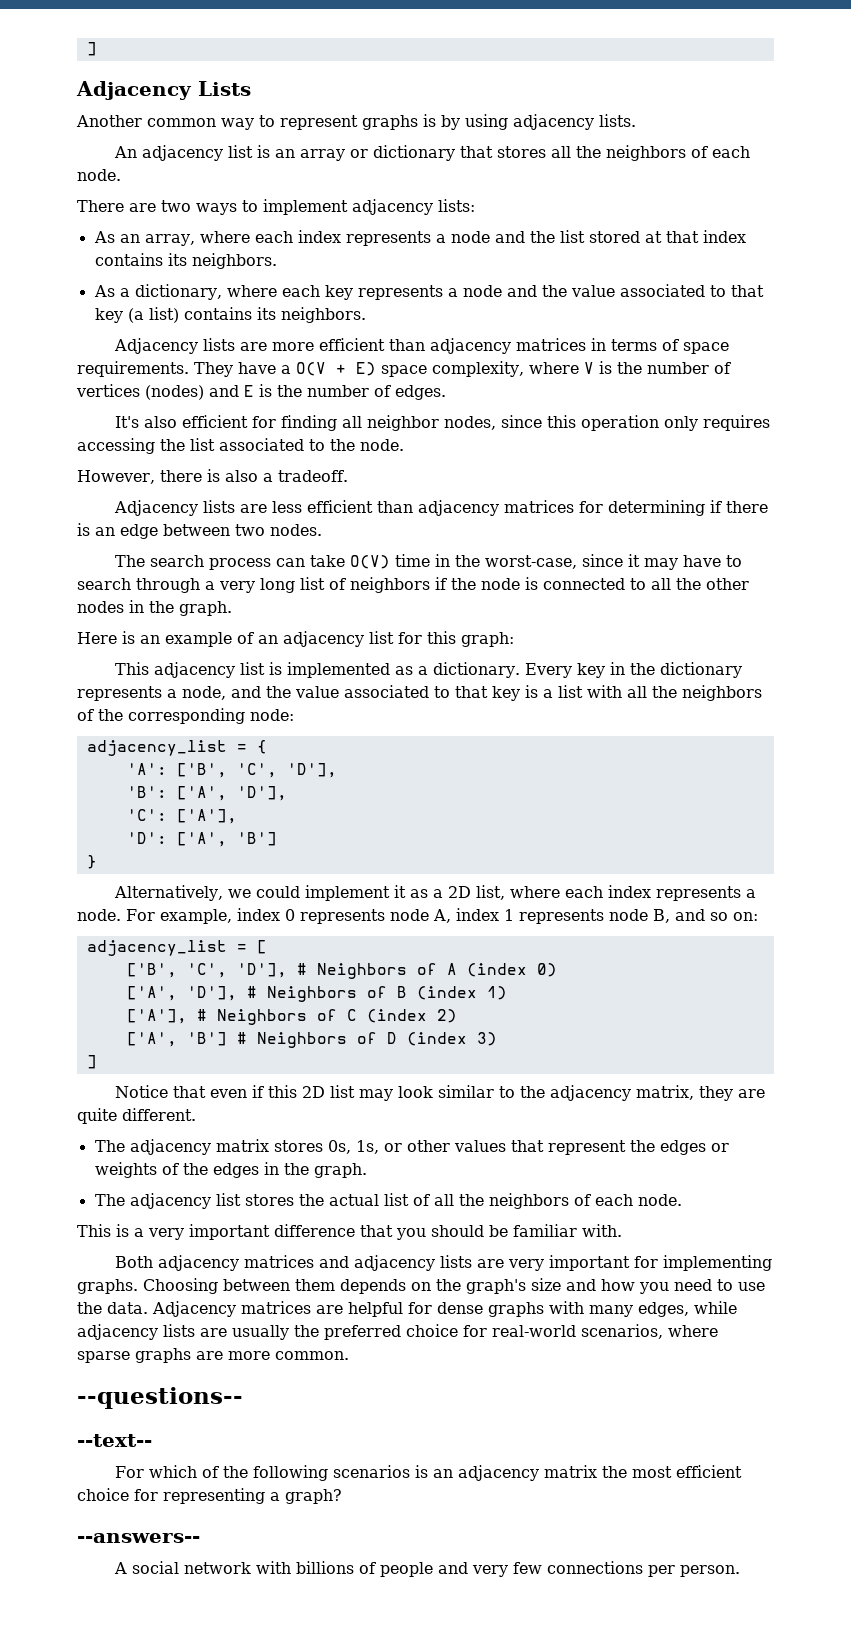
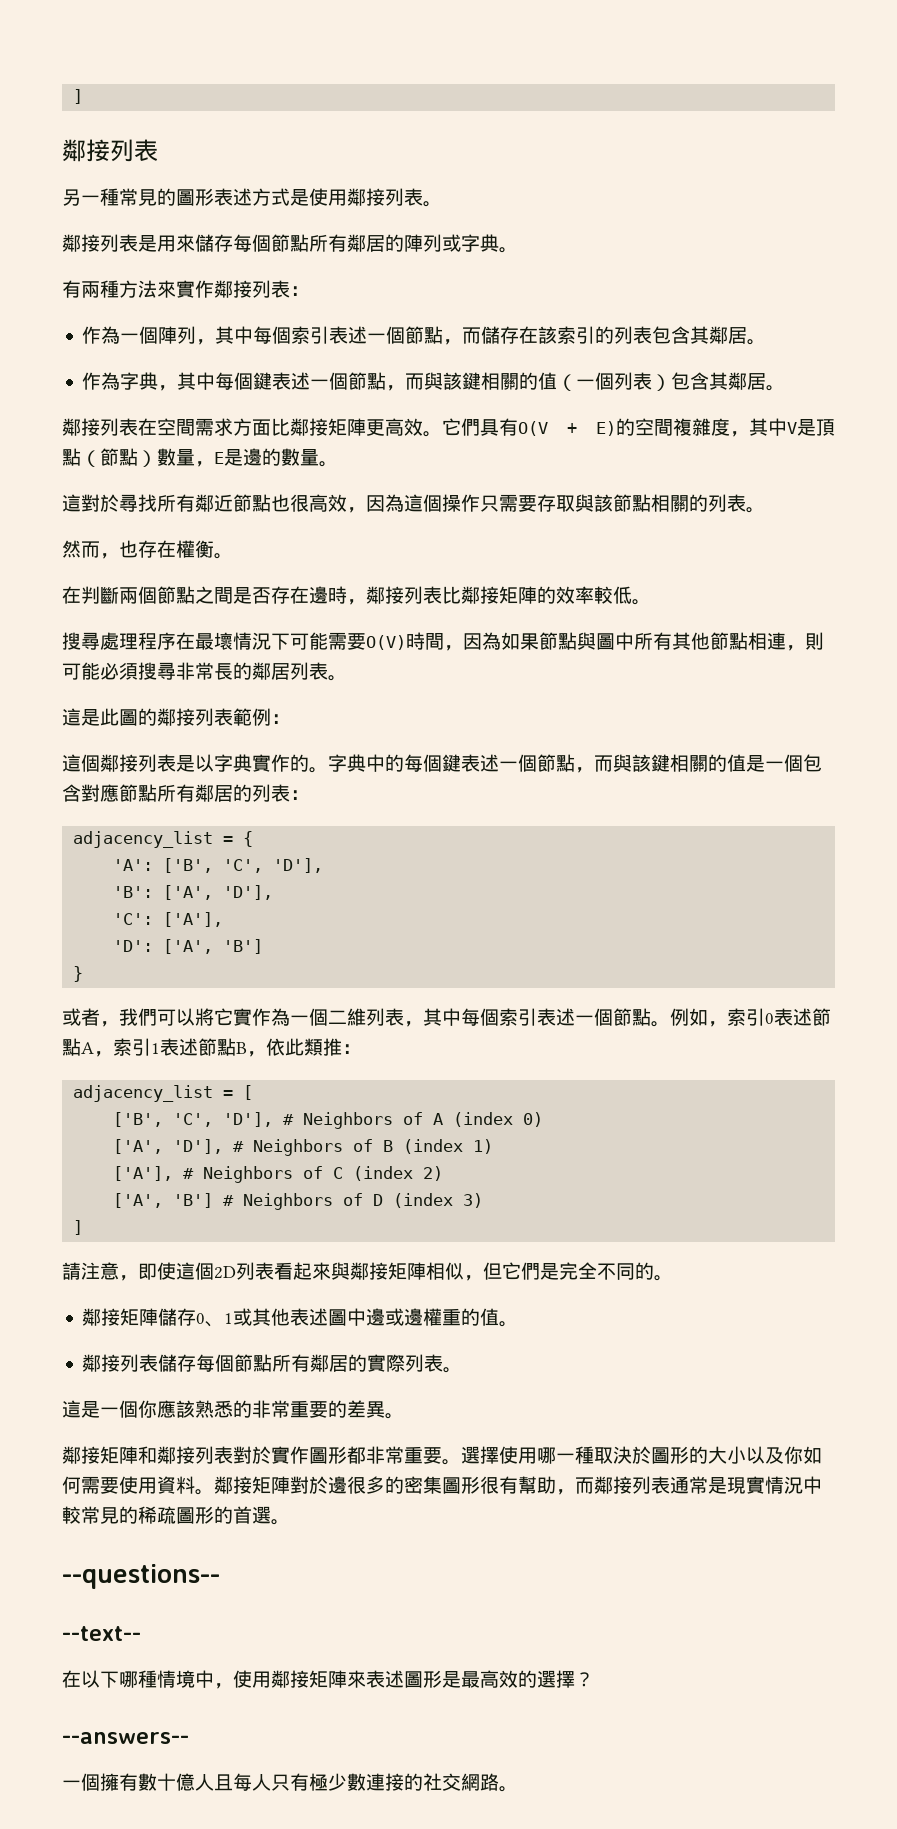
[86,42,97,56] [76,81,251,100] [76,114,636,130] [114,145,751,161] [77,169,121,181] [77,199,475,215] [93,230,746,246] [94,253,277,269] [93,284,764,300] [94,307,366,323] [114,338,730,354] [77,361,731,377] [76,384,446,400] [115,415,771,431] [77,438,404,454] [77,469,348,484] [114,500,769,516] [77,523,322,539] [115,554,743,570] [77,577,749,593] [77,600,232,616] [77,631,514,647] [115,662,743,678] [77,685,762,701] [77,708,294,724] ] // Adjacency Lists // Another common way to represent graphs is by using adjacency lists. // An adjacency list is an array or dictionary that stores all the neighbors of each node. // There are two ways to implement adjacency lists: // As an array, where each index represents a node and the list stored at that index contains its neighbors. // As a dictionary, where each key represents a node and the value associated to that key (a list) contains its neighbors. // Adjacency lists are more efficient than adjacency matrices in terms of space requirements. They have a O(V + E) space complexity, where V is the number of vertices (nodes) and E is the number of edges. // It's also efficient for finding all neighbor nodes, since this operation only requires accessing the list associated to the node. // However, there is also a tradeoff. // Adjacency lists are less efficient than adjacency matrices for determining if there is an edge between two nodes. // The search process can take O(V) time in the worst-case, since it may have to search through a very long list of neighbors if the node is connected to all the other nodes in the graph. // Here is an example of an adjacency list for this graph: // This adjacency list is implemented as a dictionary. Every key in the dictionary represents a node, and the value associated to that key is a list with all the neighbors of the corresponding node: -> [73,89,84,104] [62,139,158,162] [62,188,442,207] [62,234,518,253] [62,280,309,298] [82,326,767,345] [82,372,786,391] [62,418,835,437] [62,448,338,467] [62,494,765,513] [62,540,233,559] [62,586,651,605] [62,632,824,651] [62,662,347,681] [62,708,290,726] [62,754,822,773] [62,784,309,802] ] // 鄰接列表 // 另一種常見的圖形表述方式是使用鄰接列表。 // 鄰接列表是用來儲存每個節點所有鄰居的陣列或字典。 // 有兩種方法來實作鄰接列表： // 作為一個陣列，其中每個索引表述一個節點，而儲存在該索引的列表包含其鄰居。 // 作為字典，其中每個鍵表述一個節點，而與該鍵相關的值（一個列表）包含其鄰居。 // 鄰接列表在空間需求方面比鄰接矩陣更高效。它們具有O(V + E)的空間複雜度，其中V是頂點（節點）數量，E是邊的數量。 // 這對於尋找所有鄰近節點也很高效，因為這個操作只需要存取與該節點相關的列表。 // 然而，也存在權衡。 // 在判斷兩個節點之間是否存在邊時，鄰接列表比鄰接矩陣的效率較低。 // 搜尋處理程序在最壞情況下可能需要O(V)時間，因為如果節點與圖中所有其他節點相連，則可能必須搜尋非常長的鄰居列表。 // 這是此圖的鄰接列表範例： // 這個鄰接列表是以字典實作的。字典中的每個鍵表述一個節點，而與該鍵相關的值是一個包含對應節點所有鄰居的列表：
[114,885,757,901] [77,908,758,924] Alternatively, we could implement it as a 2D list, where each index represents a node. For example, index 0 represents node A, index 1 represents node B, and so on: -> [62,1008,831,1027] [62,1038,361,1057] 或者，我們可以將它實作為一個二維列表，其中每個索引表述一個節點。例如，索引0表述節點A，索引1表述節點B，依此類推：
[115,1085,766,1101] [77,1108,196,1124] [94,1139,729,1155] [94,1162,367,1178] [94,1193,682,1209] [77,1224,622,1240] [115,1255,773,1271] [77,1278,765,1294] [77,1301,737,1317] [77,1324,718,1340] [77,1348,349,1363] [77,1387,243,1409] [77,1434,152,1447] [115,1465,743,1481] [77,1488,342,1504] [77,1533,200,1543] [114,1561,741,1577] Notice that even if this 2D list may look similar to the adjacency matrix, they are quite different. // The adjacency matrix stores 0s, 1s, or other values that represent the edges or weights of the edges in the graph. // The adjacency list stores the actual list of all the neighbors of each node. // This is a very important difference that you should be familiar with. // Both adjacency matrices and adjacency lists are very important for implementing graphs. Choosing between them depends on the graph's size and how you need to use the data. Adjacency matrices are helpful for dense graphs with many edges, while adjacency lists are usually the preferred choice for real-world scenarios, where sparse graphs are more common. // --questions-- // --text-- // For which of the following scenarios is an adjacency matrix the most efficient choice for representing a graph? // --answers-- // A social network with billions of people and very few connections per person. -> [62,1262,673,1281] [82,1308,519,1327] [82,1354,463,1373] [62,1400,404,1419] [62,1446,822,1465] [62,1476,822,1495] [62,1506,290,1525] [62,1564,220,1589] [62,1626,141,1641] [62,1670,594,1689] [62,1732,189,1744] [62,1773,518,1792] 請注意，即使這個2D列表看起來與鄰接矩陣相似，但它們是完全不同的。 // 鄰接矩陣儲存0、1或其他表述圖中邊或邊權重的值。 // 鄰接列表儲存每個節點所有鄰居的實際列表。 // 這是一個你應該熟悉的非常重要的差異。 // 鄰接矩陣和鄰接列表對於實作圖形都非常重要。選擇使用哪一種取決於圖形的大小以及你如何需要使用資料。鄰接矩陣對於邊很多的密集圖形很有幫助，而鄰接列表通常是現實情況中較常見的稀疏圖形的首選。 // --questions-- // --text-- // 在以下哪種情境中，使用鄰接矩陣來表述圖形是最高效的選擇？ // --answers-- // 一個擁有數十億人且每人只有極少數連接的社交網路。

